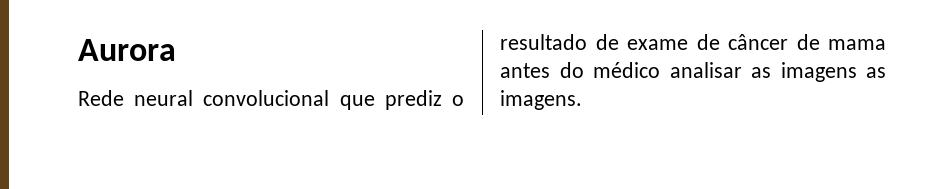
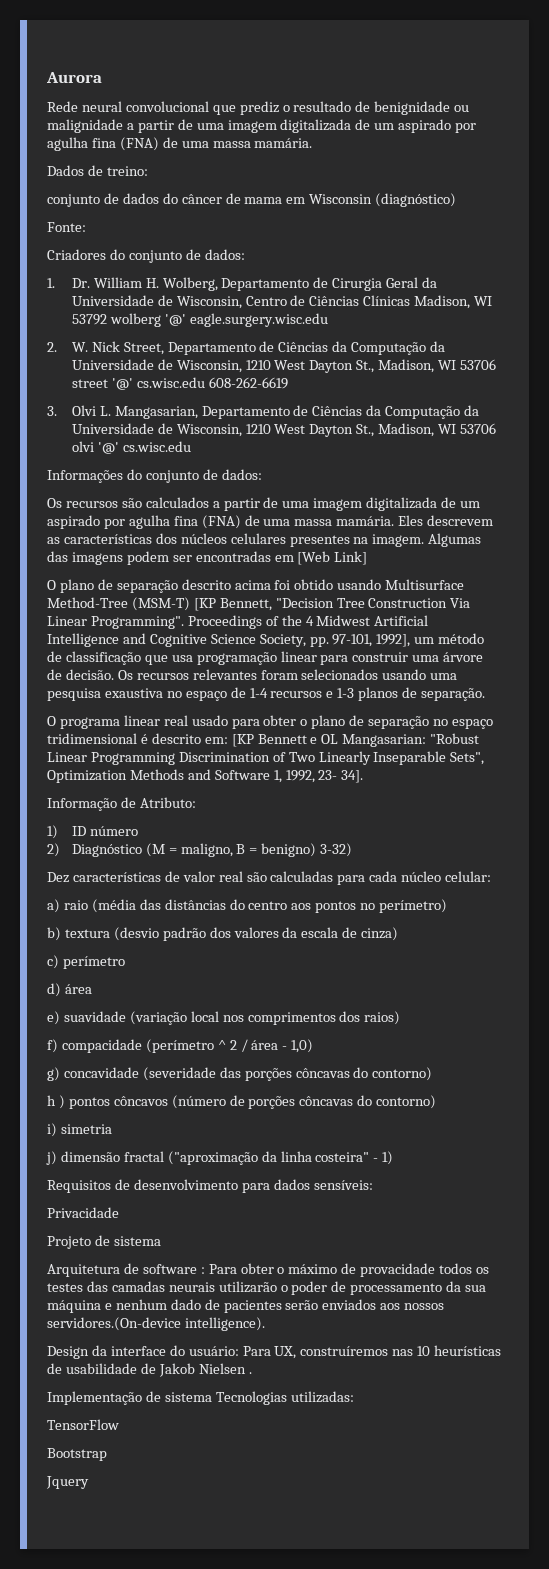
[627,34,886,50] [500,62,886,82] [500,90,582,110] exame de câncer de mama antes do médico analisar as imagens as imagens. -> [374,101,470,115] [47,119,477,133] [47,137,313,151] [47,165,148,176] [47,193,457,207] [47,222,86,232] [47,249,245,263] [47,277,438,291] [71,295,493,309] [71,313,328,327] [47,341,446,355] [71,359,496,373] [71,377,288,390] [47,405,480,419] [71,423,496,437] [71,441,191,454] [47,469,262,483] [47,497,481,511] [47,515,494,529] [47,533,482,547] [47,551,368,565] [47,579,465,593] [47,597,471,611] [47,615,429,629] [47,633,485,647] [47,651,484,665] [47,669,458,680] [47,687,486,701] [47,715,493,729] [47,733,480,747] [47,751,485,765] [47,769,364,783] [47,797,196,811] [47,825,138,839] [47,843,353,857] [47,871,492,885] [47,899,448,913] [47,927,399,941] [47,955,125,969] [47,983,92,997] [47,1011,401,1025] [47,1039,314,1053] [47,1067,433,1081] [47,1095,437,1109] [47,1123,112,1137] [46,1151,394,1165] [47,1179,373,1193] [47,1207,119,1218] [47,1235,161,1249] [47,1263,490,1277] [47,1281,487,1295] [47,1299,445,1313] [47,1317,265,1331] [47,1345,502,1359] [47,1363,252,1377] [47,1391,354,1405] [47,1419,119,1430] [47,1448,107,1461] [46,1476,89,1489] benignidade ou malignidade a partir de uma imagem digitalizada de um aspirado por agulha fina (FNA) de uma massa mamária. // Dados de treino: // conjunto de dados do câncer de mama em Wisconsin (diagnóstico) // Fonte: // Criadores do conjunto de dados: // 1. Dr. William H. Wolberg, Departamento de Cirurgia Geral da Universidade de Wisconsin, Centro de Ciências Clínicas Madison, WI 53792 wolberg '@' eagle.surgery.wisc.edu // 2. W. Nick Street, Departamento de Ciências da Computação da Universidade de Wisconsin, 1210 West Dayton St., Madison, WI 53706 street '@' cs.wisc.edu 608-262-6619 // 3. Olvi L. Mangasarian, Departamento de Ciências da Computação da Universidade de Wisconsin, 1210 West Dayton St., Madison, WI 53706 olvi '@' cs.wisc.edu // Informações do conjunto de dados: // Os recursos são calculados a partir de uma imagem digitalizada de um aspirado por agulha fina (FNA) de uma massa mamária. Eles descrevem as características dos núcleos celulares presentes na imagem. Algumas das imagens podem ser encontradas em [Web Link] // O plano de separação descrito acima foi obtido usando Multisurface Method-Tree (MSM-T) [KP Bennett, "Decision Tree Construction Via Linear Programming". Proceedings of the 4 Midwest Artificial Intelligence and Cognitive Science Society, pp. 97-101, 1992], um método de classificação que usa programação linear para construir uma árvore de decisão. Os recursos relevantes foram selecionados usando uma pesquisa exaustiva no espaço de 1-4 recursos e 1-3 planos de separação. // O programa linear real usado para obter o plano de separação no espaço tridimensional é descrito em: [KP Bennett e OL Mangasarian: "Robust Linear Programming Discrimination of Two Linearly Inseparable Sets", Optimization Methods and Software 1, 1992, 23- 34]. // Informação de Atributo: // 1) ID número // 2) Diagnóstico (M = maligno, B = benigno) 3-32) // Dez características de valor real são calculadas para cada núcleo celular: // a) raio (média das distâncias do centro aos pontos no perímetro) // b) textura (desvio padrão dos valores da escala de cinza) // c) perímetro // d) área // e) suavidade (variação local nos comprimentos dos raios) // f) compacidade (perímetro ^ 2 / área - 1,0) // g) concavidade (severidade das porções côncavas do contorno) // h ) pontos côncavos (número de porções côncavas do contorno) // i) simetria // j) dimensão fractal ("aproximação da linha costeira" - 1) // Requisitos de desenvolvimento para dados sensíveis: // Privacidade // Projeto de sistema // Arquitetura de software : Para obter o máximo de provacidade todos os testes das camadas neurais utilizarão o poder de processamento da sua máquina e nenhum dado de pacientes serão enviados aos nossos servidores.(On-device intelligence). // Design da interface do usuário: Para UX, construíremos nas 10 heurísticas de usabilidade de Jakob Nielsen . // Implementação de sistema Tecnologias utilizadas: // TensorFlow // Bootstrap // Jquery

